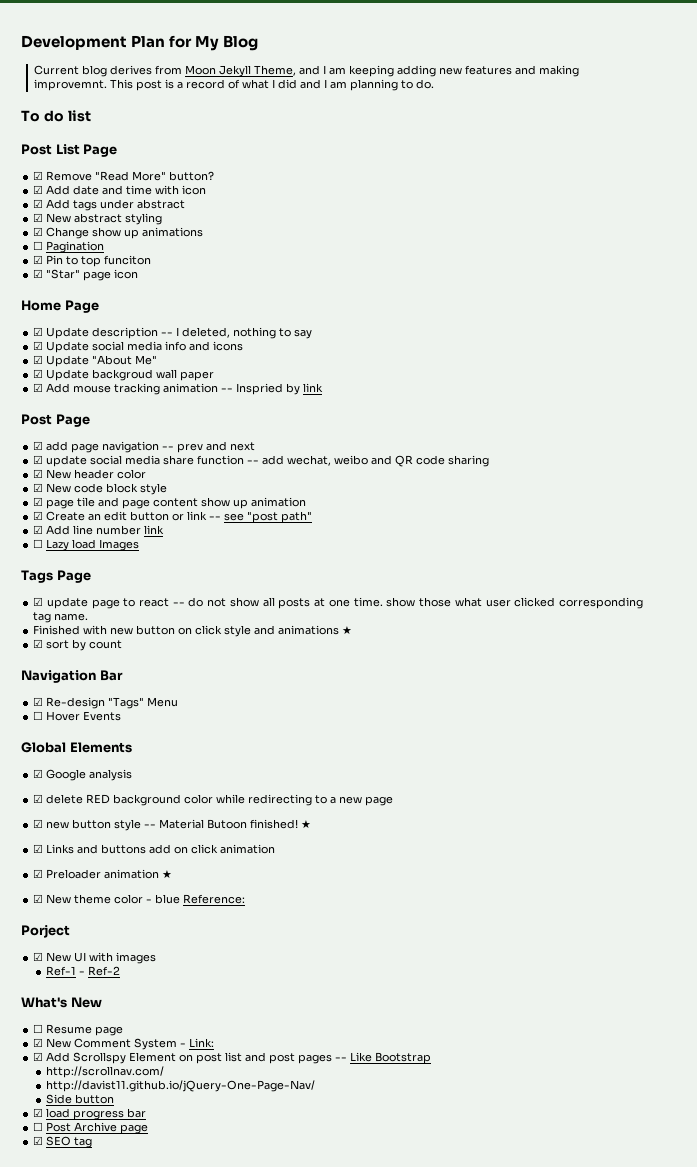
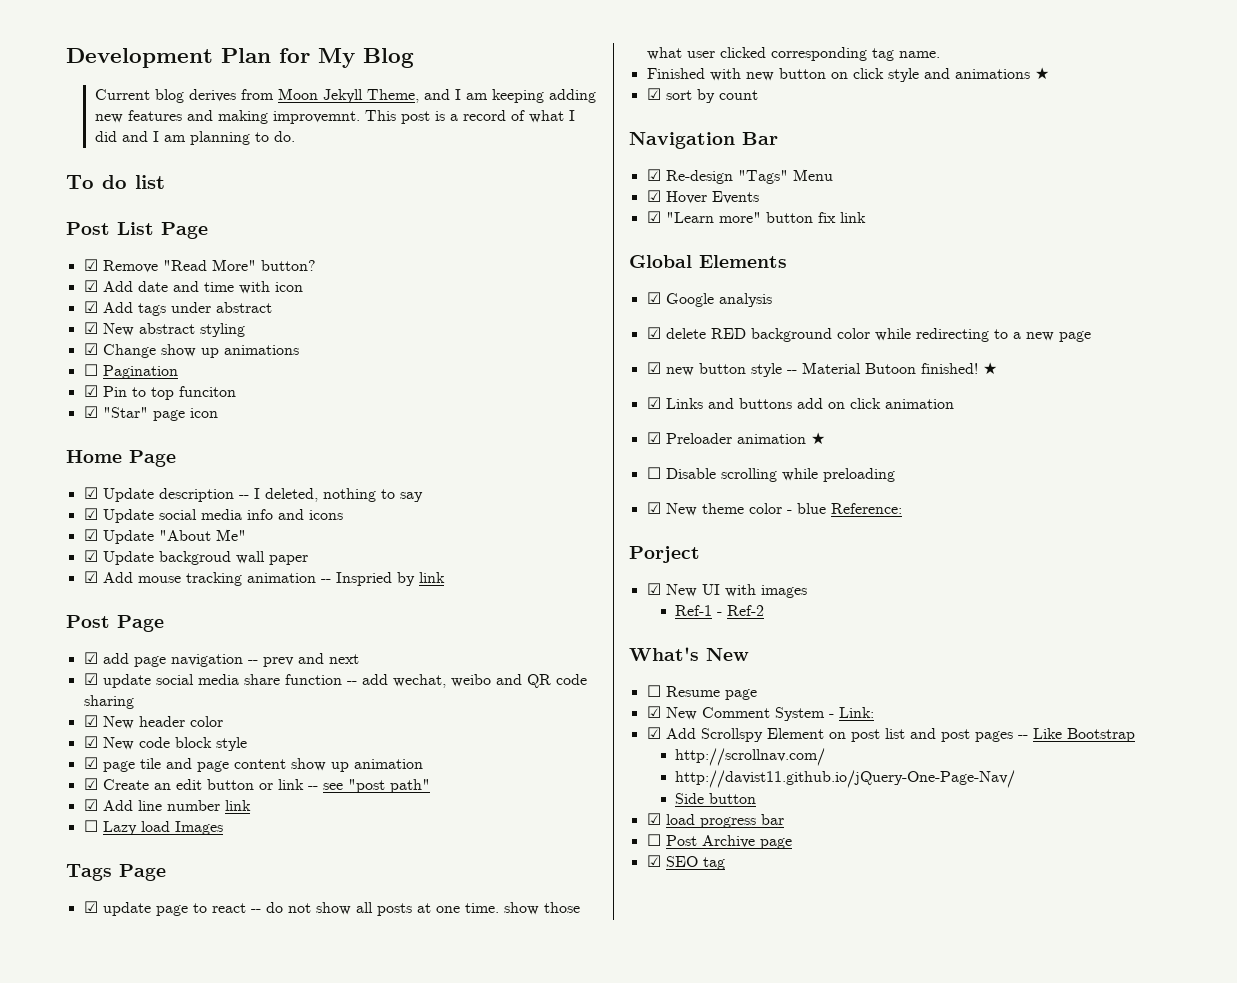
[33,711,44,720] ☐ -> [646,190,661,202] ☑
(122, 716) none -> [646,211,866,223] // ☑ "Learn more" button fix link
(173, 874) none -> [646,467,895,482] // ☐ Disable scrolling while preloading

